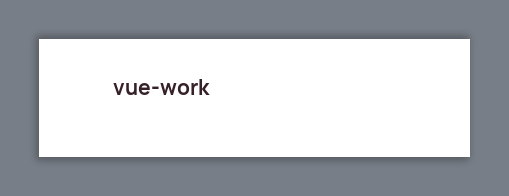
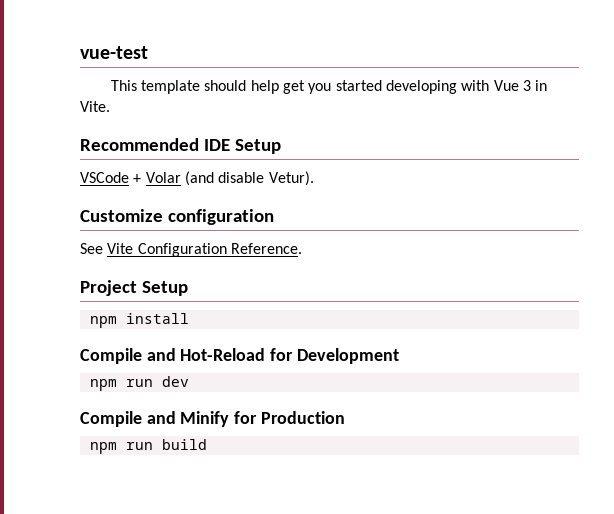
[113,79,210,95] vue-work -> [80,46,148,59] [110,80,548,94] [80,101,110,112] [80,138,281,154] [80,171,314,186] [80,209,274,225] [80,243,302,257] [80,280,188,296] [89,313,189,328] [80,348,399,364] [89,376,189,391] [80,411,345,427] [89,439,207,454] vue-test // This template should help get you started developing with Vue 3 in Vite. // Recommended IDE Setup // VSCode + Volar (and disable Vetur). // Customize configuration // See Vite Configuration Reference. // Project Setup // npm install // Compile and Hot-Reload for Development // npm run dev // Compile and Minify for Production // npm run build

